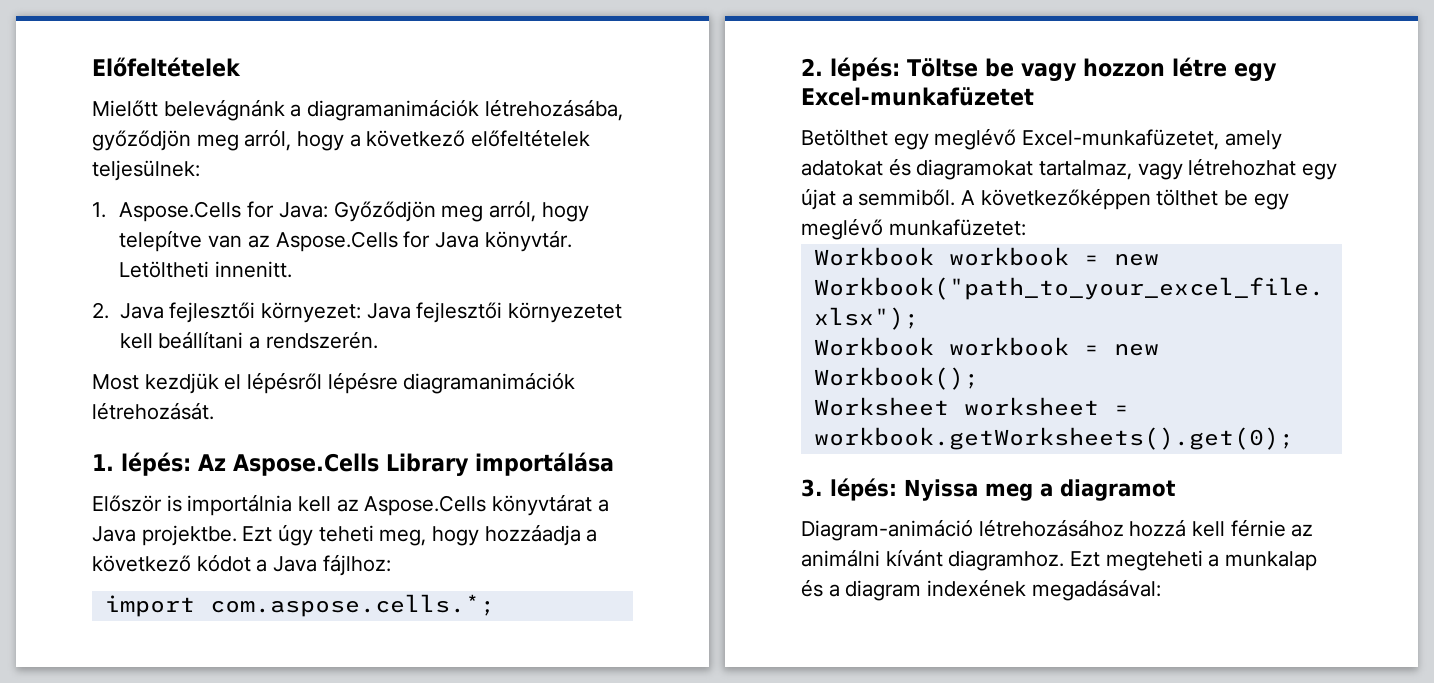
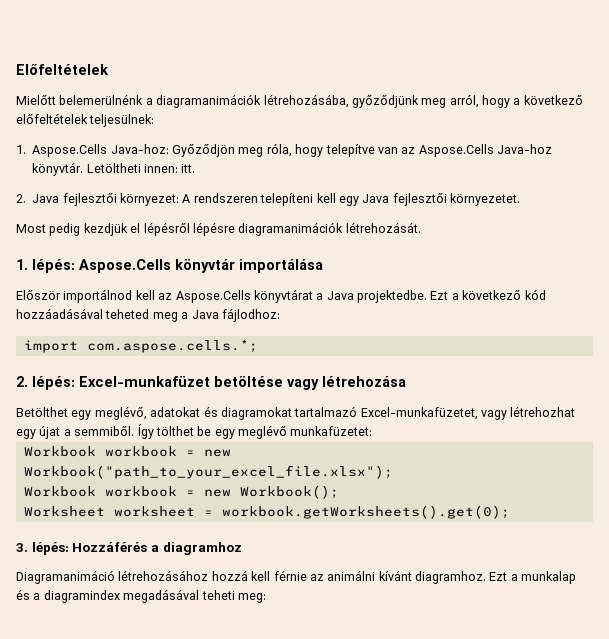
[163,99,285,121] belevágnánk -> [59,94,144,105] belemerülnénk
[92,130,191,151] győződjön -> [351,95,419,108] győződjünk
[247,201,328,218] for Java: -> [110,144,169,154] Java-hoz:
[488,200,536,222] arról, -> [266,143,292,157] róla,
[403,230,572,252] [119,261,293,278] for Java könyvtár. Letöltheti innenitt. -> [497,144,552,154] [32,162,196,176] Java-hoz könyvtár. Letöltheti innen: itt.
[366,302,622,323] [119,331,378,349] Java fejlesztői környezetet kell beállítani a rendszerén. -> [182,193,520,206] A rendszeren telepíteni kell egy Java fejlesztői környezetet.
(139, 382) none -> [49,223,81,236] pedig
[198,453,469,476] Az Aspose.Cells Library -> [79,259,235,273] Aspose.Cells könyvtár
[166,494,293,516] is importálnia -> [63,289,133,303] importálnod
[141,524,598,546] [92,554,391,576] projektbe. Ezt úgy teheti meg, hogy hozzáadja a következő kódot a Java fájlhoz: -> [357,289,546,303] [16,308,280,322] projektedbe. Ezt a következő kód hozzáadásával teheted meg a Java fájlodhoz:
[907,57,1277,81] [801,87,1034,106] Töltse be vagy hozzon létre egy Excel-munkafüzetet -> [79,376,406,390] Excel-munkafüzet betöltése vagy létrehozása
[934,128,1282,150] meglévő Excel-munkafüzetet, amely -> [94,406,147,420] meglévő,
[1039,160,1133,180] tartalmaz, -> [294,406,478,420] tartalmazó Excel-munkafüzetet,
[961,188,1151,210] A következőképpen -> [137,424,154,439] Így
[904,479,1176,501] [801,519,973,541] Nyissa meg a diagramot // Diagram-animáció -> [72,542,242,555] [16,570,115,584] Hozzáférés a diagramhoz // Diagramanimáció
[1105,550,1203,571] megteheti -> (508, 576) none
[845,579,1161,601] diagram indexének megadásával: -> [43,589,266,603] diagramindex megadásával teheti meg:

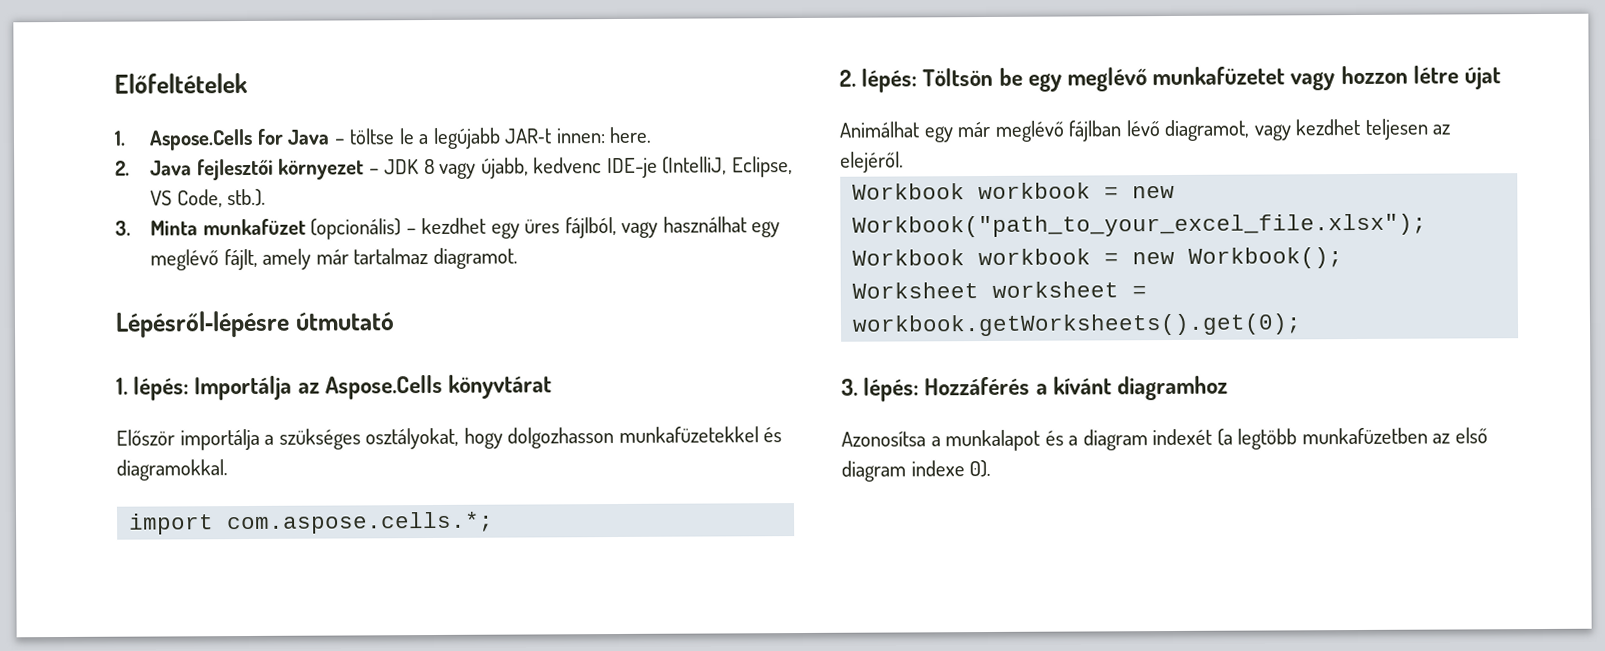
[16,94,583,108] [16,113,155,127] [16,143,552,157] [32,162,196,176] [16,193,520,206] [16,222,421,236] [16,259,323,273] [16,289,546,303] [16,308,280,322] [23,340,258,353] [16,376,406,390] [16,406,576,420] [16,424,373,439] Mielőtt belemerülnénk a diagramanimációk létrehozásába, győződjünk meg arról, hogy a következő előfeltételek teljesülnek: // 1. Aspose.Cells Java-hoz: Győződjön meg róla, hogy telepítve van az Aspose.Cells Java-hoz könyvtár. Letöltheti innen: itt. // 2. Java fejlesztői környezet: A rendszeren telepíteni kell egy Java fejlesztői környezetet. // Most pedig kezdjük el lépésről lépésre diagramanimációk létrehozását. // 1. lépés: Aspose.Cells könyvtár importálása // Először importálnod kell az Aspose.Cells könyvtárat a Java projektedbe. Ezt a következő kód hozzáadásával teheted meg a Java fájlodhoz: // import com.aspose.cells.*; // 2. lépés: Excel-munkafüzet betöltése vagy létrehozása // Betölthet egy meglévő, adatokat és diagramokat tartalmazó Excel-munkafüzetet, vagy létrehozhat egy újat a semmiből. Így tölthet be egy meglévő munkafüzetet: -> [114,126,653,151] [115,156,793,181] [150,188,267,208] [115,216,781,240] [150,247,518,271] [115,310,395,338] [116,374,553,401] [116,426,783,451] [116,459,228,481] [129,511,495,535] [839,65,1502,93] [839,118,1451,143] [840,151,904,173] 1. Aspose.Cells for Java – töltse le a legújabb JAR‑t innen: here. // 2. Java fejlesztői környezet – JDK 8 vagy újabb, kedvenc IDE-je (IntelliJ, Eclipse, VS Code, stb.). // 3. Minta munkafüzet (opcionális) – kezdhet egy üres fájlból, vagy használhat egy meglévő fájlt, amely már tartalmaz diagramot. // Lépésről‑lépésre útmutató // 1. lépés: Importálja az Aspose.Cells könyvtárat // Először importálja a szükséges osztályokat, hogy dolgozhasson munkafüzetekkel és diagramokkal. // import com.aspose.cells.*; // 2. lépés: Töltsön be egy meglévő munkafüzetet vagy hozzon létre újat // Animálhat egy már meglévő fájlban lévő diagramot, vagy kezdhet teljesen az elejéről.
(159, 548) none -> [1052,376,1112,395] kívánt
[16,570,577,584] [16,589,266,603] Diagramanimáció létrehozásához hozzá kell férnie az animálni kívánt diagramhoz. Ezt a munkalap és a diagramindex megadásával teheti meg: -> [841,427,1488,452] [841,459,992,482] Azonosítsa a munkalapot és a diagram indexét (a legtöbb munkafüzetben az első diagram indexe 0).

